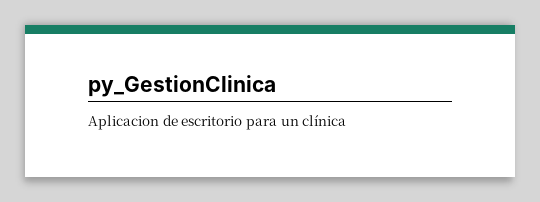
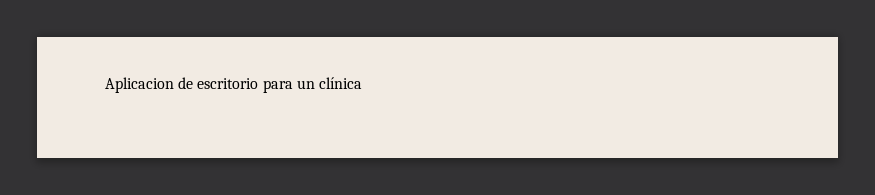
[88,75,276,97] py_GestionClinica // -> (105, 85) none

